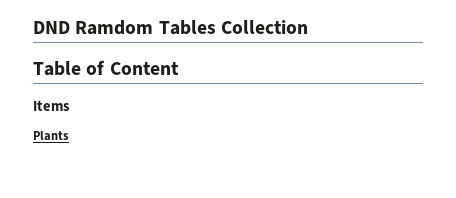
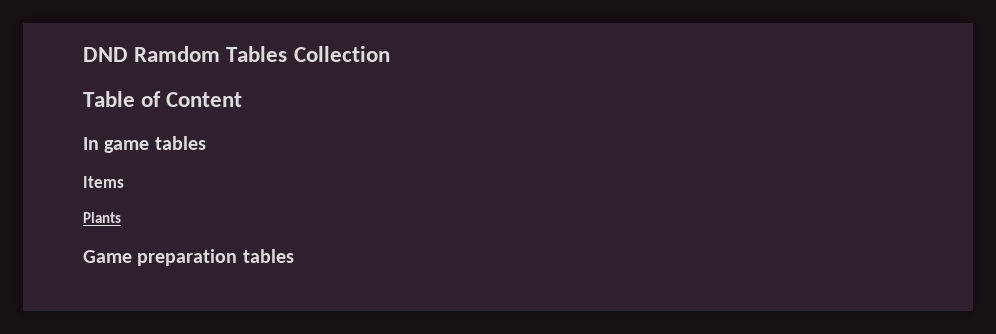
(179, 68) none -> [83,136,206,153] // In game tables
(69, 136) none -> [83,249,294,266] // Game preparation tables

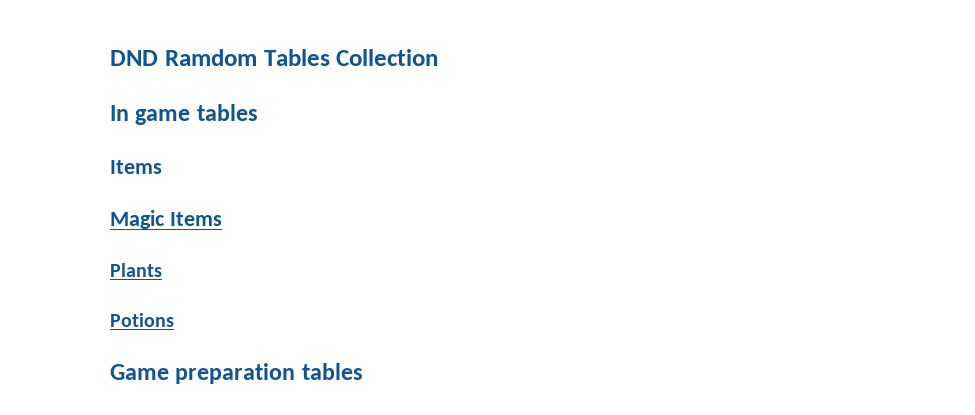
[83,91,243,107] // Table of Content -> (439, 57) none
(124, 182) none -> [110,210,222,229] // Magic Items
(121, 217) none -> [110,313,174,327] // Potions

